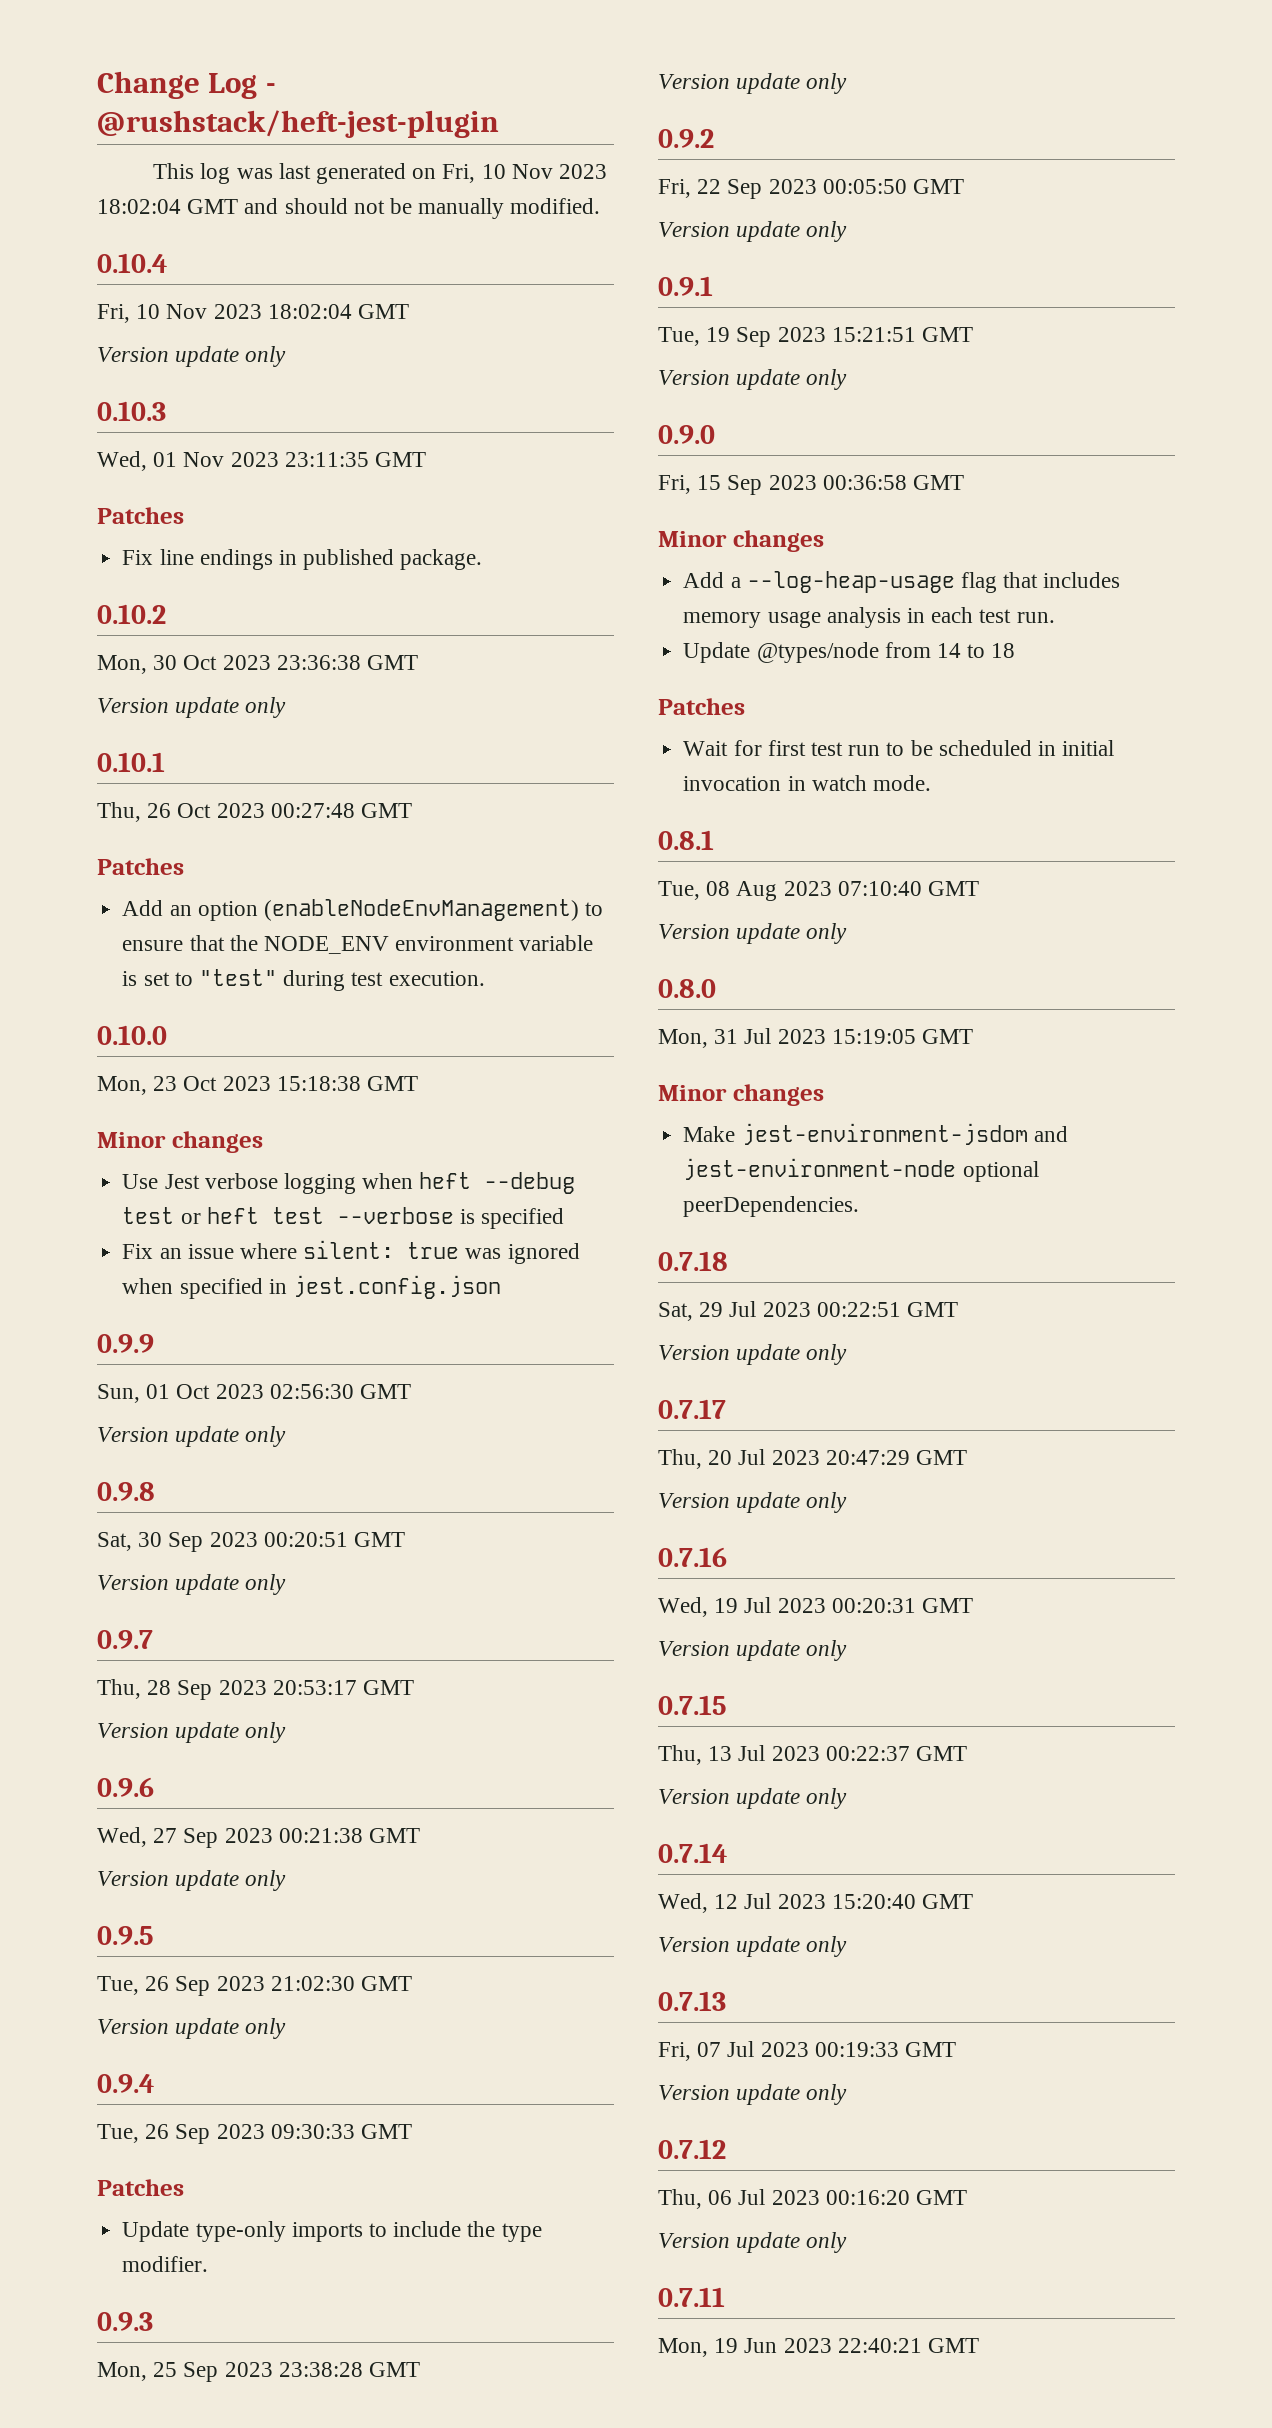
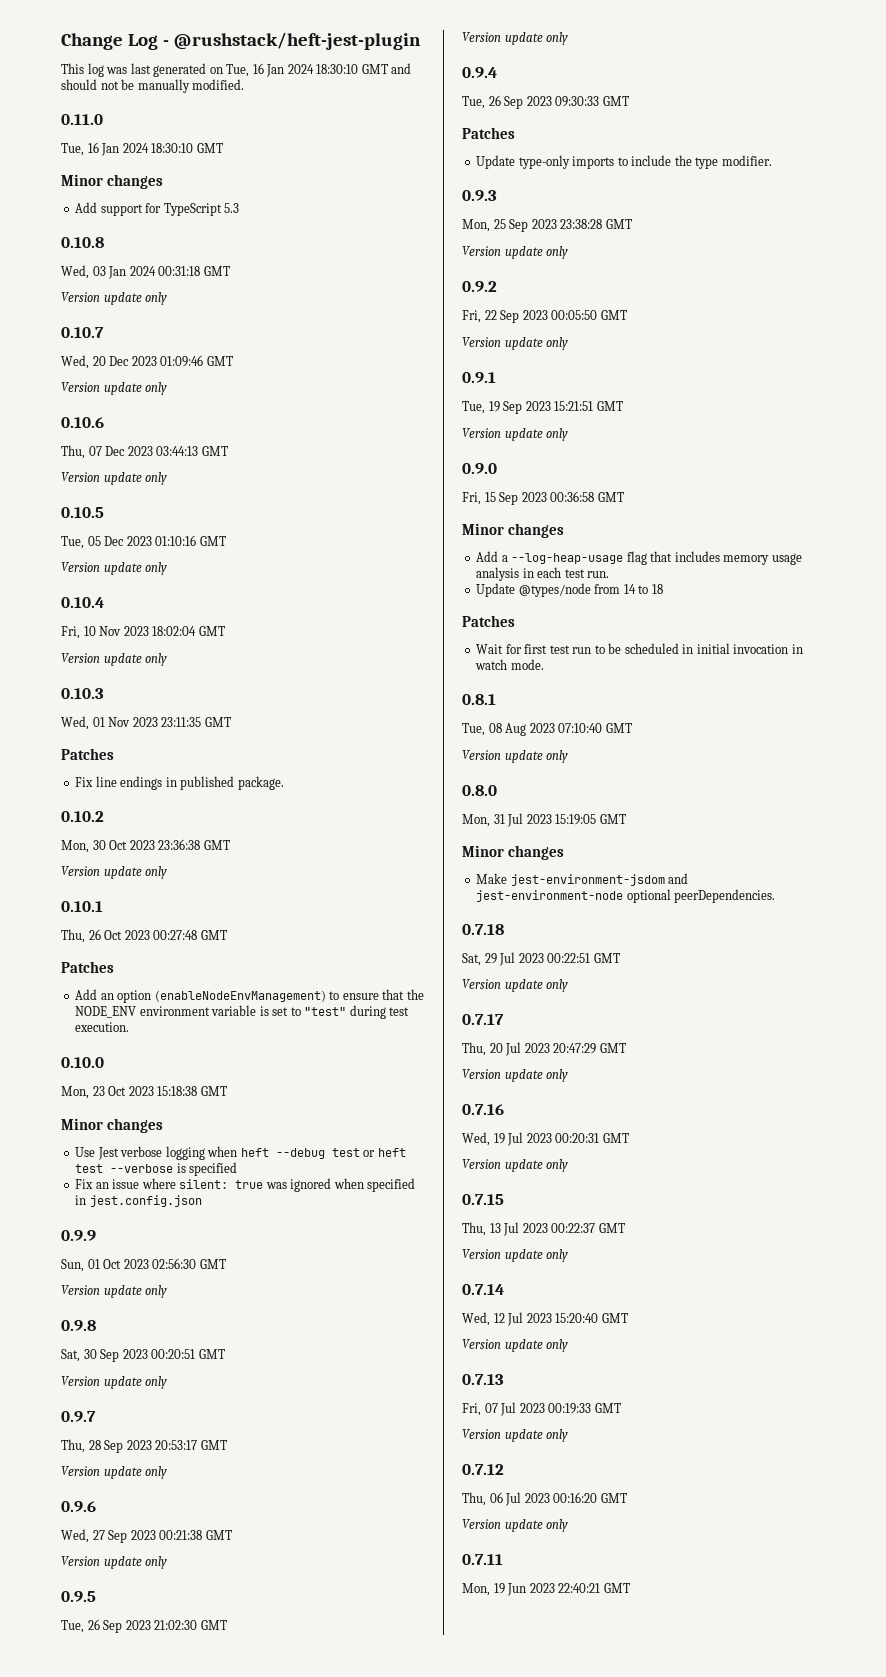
[442,164,607,183] [97,199,181,214] Fri, 10 Nov 2023 18:02:04 -> [226,63,359,77] Tue, 16 Jan 2024 18:30:10
(601, 206) none -> [61,114,103,125] [61,142,223,156] [61,174,163,189] [75,202,240,216] [61,237,104,248] [61,265,230,279] [61,292,168,305] [61,327,104,338] [61,355,233,369] [61,382,168,395] [61,417,104,428] [61,445,228,459] [61,472,168,485] [61,507,104,518] [61,535,226,549] [61,562,168,575] // 0.11.0 // Tue, 16 Jan 2024 18:30:10 GMT // Minor changes // Add support for TypeScript 5.3 // 0.10.8 // Wed, 03 Jan 2024 00:31:18 GMT // Version update only // 0.10.7 // Wed, 20 Dec 2023 01:09:46 GMT // Version update only // 0.10.6 // Thu, 07 Dec 2023 03:44:13 GMT // Version update only // 0.10.5 // Tue, 05 Dec 2023 01:10:16 GMT // Version update only

